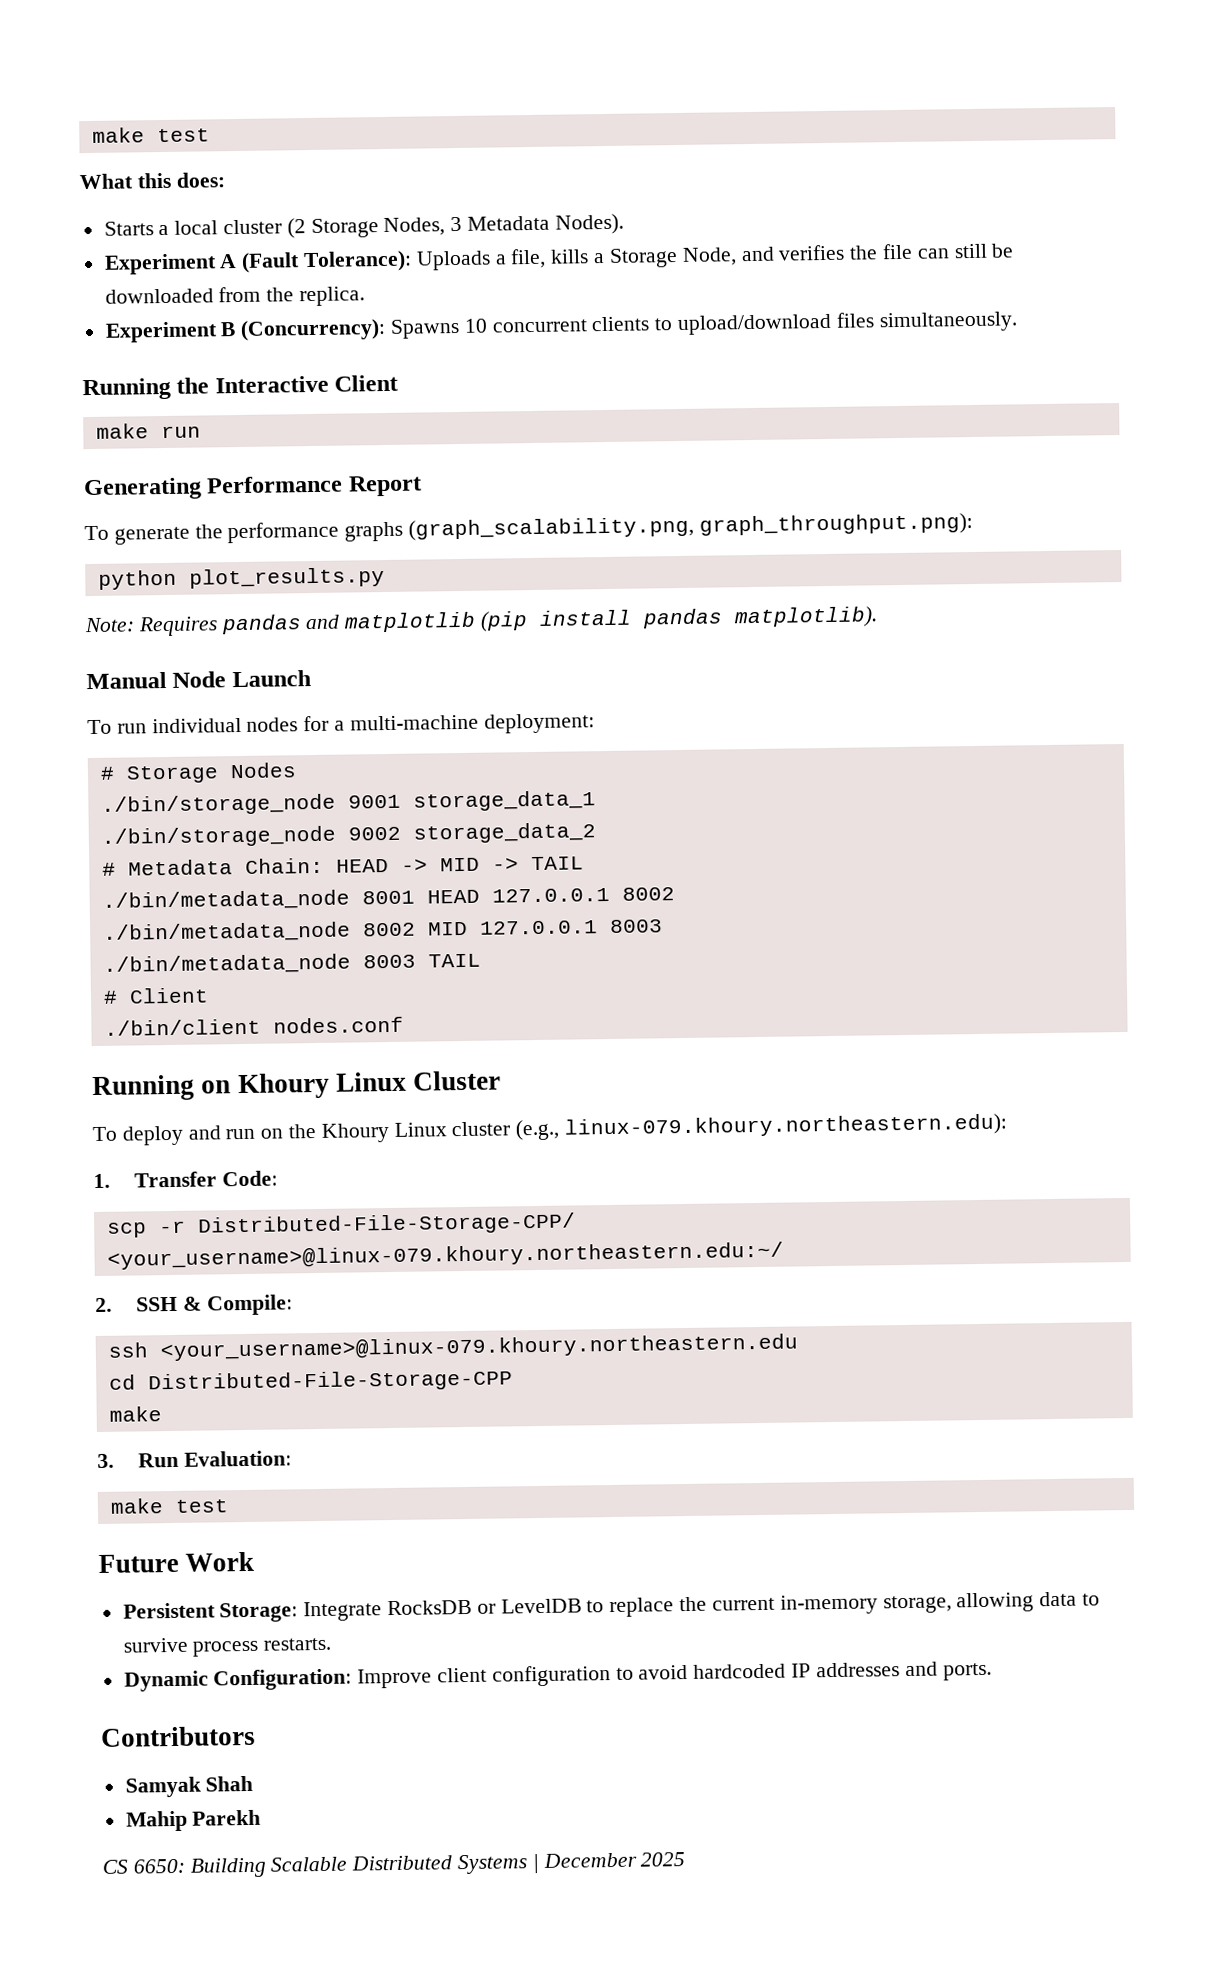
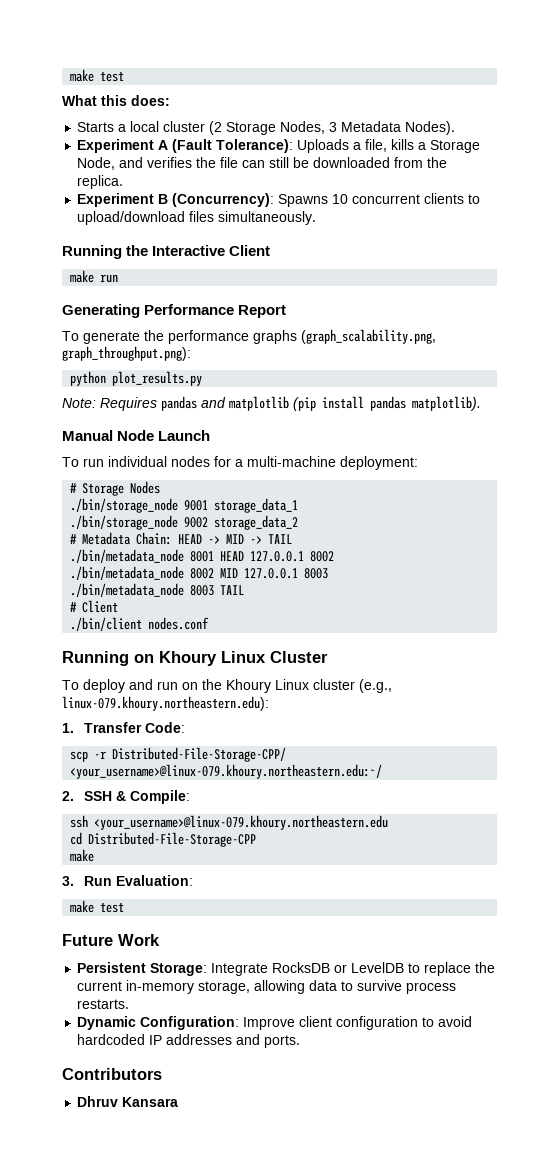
[124,1775,254,1798] [125,1809,262,1832] [102,1852,686,1878] Samyak Shah // Mahip Parekh // CS 6650: Building Scalable Distributed Systems | December 2025 -> [77,1096,179,1107] Dhruv Kansara

